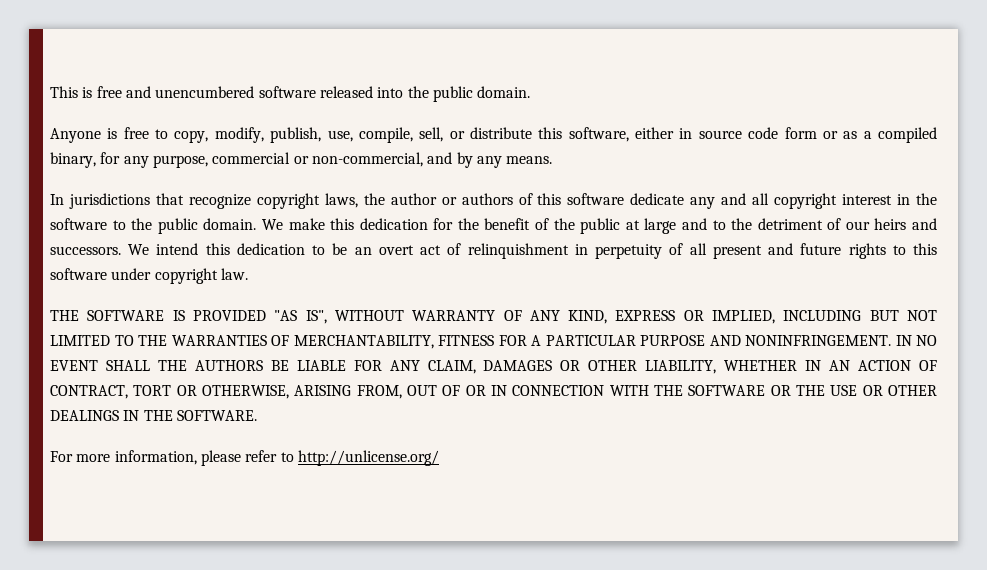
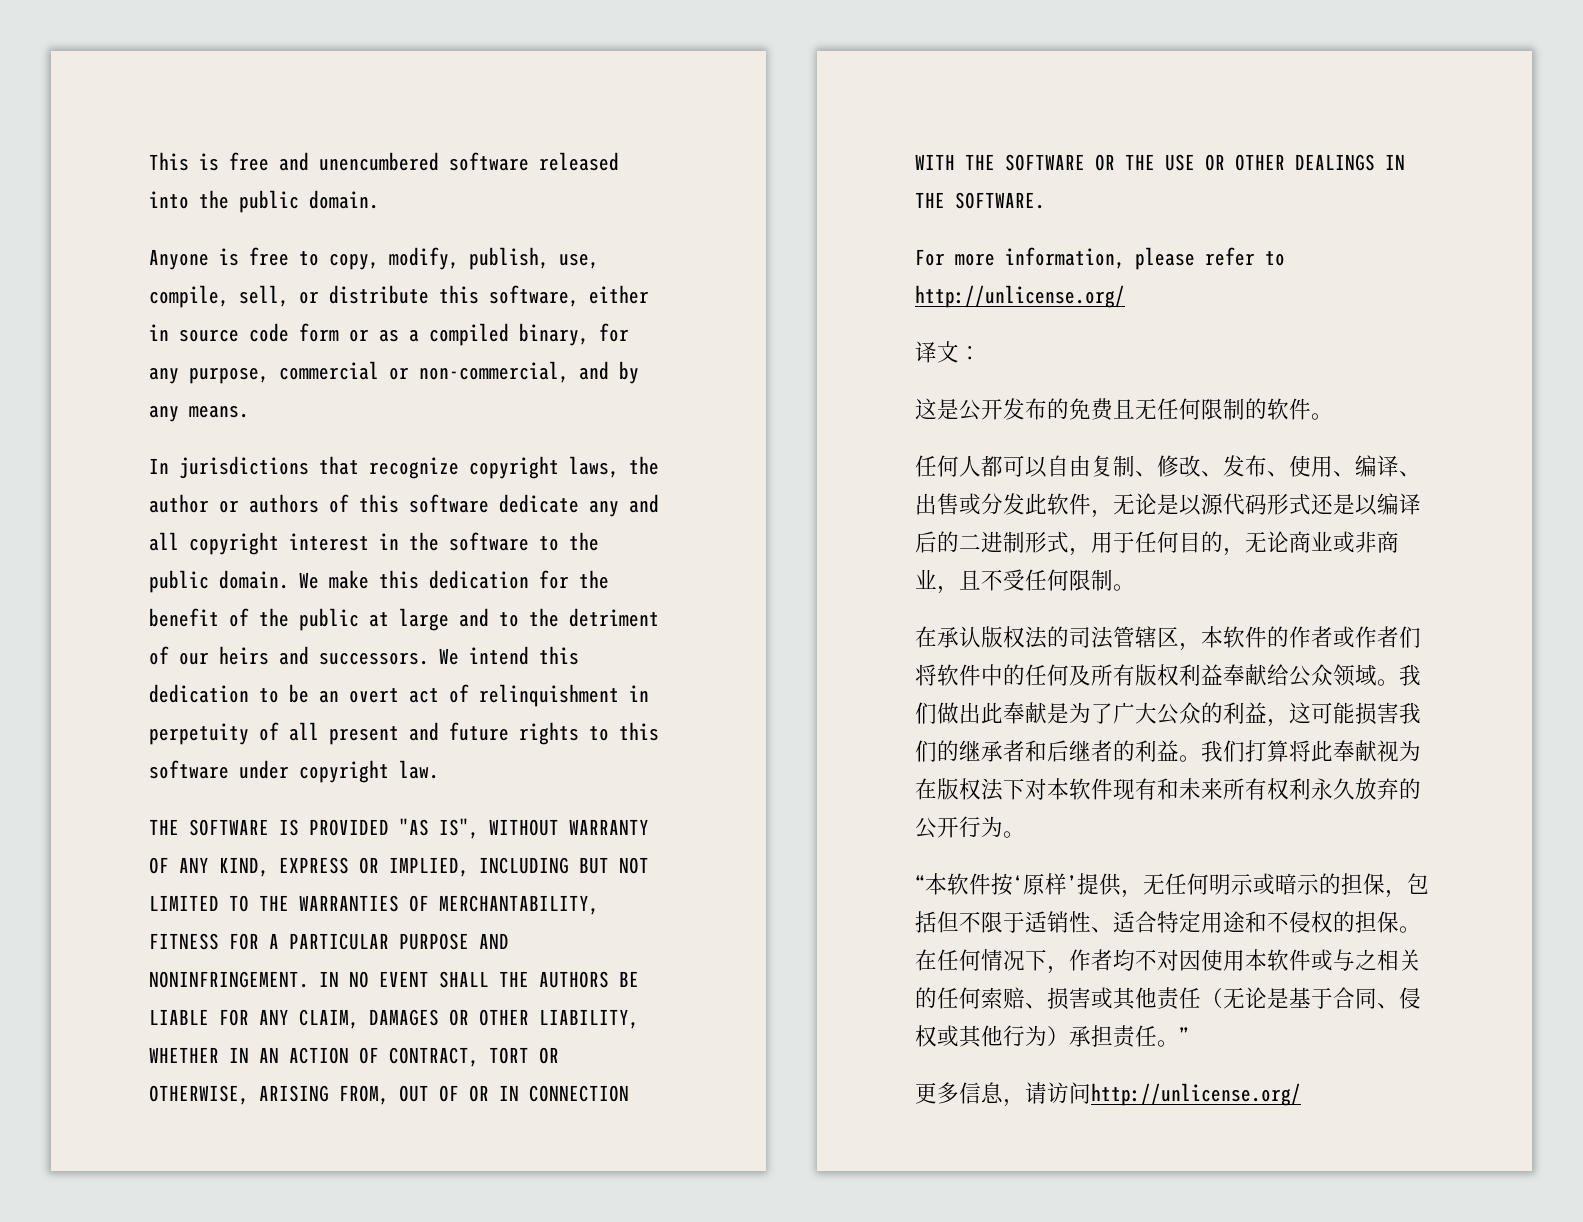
(439, 458) none -> [915,341,981,363] [915,398,1333,421] [915,455,1421,478] [915,493,1421,518] [915,531,1399,556] [915,569,1135,594] [915,626,1421,651] [915,664,1421,687] [915,702,1421,727] [915,740,1421,762] [915,778,1421,801] [915,816,1025,839] [915,873,1429,898] [915,911,1421,933] [915,949,1421,974] [915,987,1421,1010] [915,1025,1189,1048] [915,1082,1301,1107] // 译文： // 这是公开发布的免费且无任何限制的软件。 // 任何人都可以自由复制、修改、发布、使用、编译、出售或分发此软件，无论是以源代码形式还是以编译后的二进制形式，用于任何目的，无论商业或非商业，且不受任何限制。 // 在承认版权法的司法管辖区，本软件的作者或作者们将软件中的任何及所有版权利益奉献给公众领域。我们做出此奉献是为了广大公众的利益，这可能损害我们的继承者和后继者的利益。我们打算将此奉献视为在版权法下对本软件现有和未来所有权利永久放弃的公开行为。 // “本软件按‘原样’提供，无任何明示或暗示的担保，包括但不限于适销性、适合特定用途和不侵权的担保。在任何情况下，作者均不对因使用本软件或与之相关的任何索赔、损害或其他责任（无论是基于合同、侵权或其他行为）承担责任。” // 更多信息，请访问http://unlicense.org/

